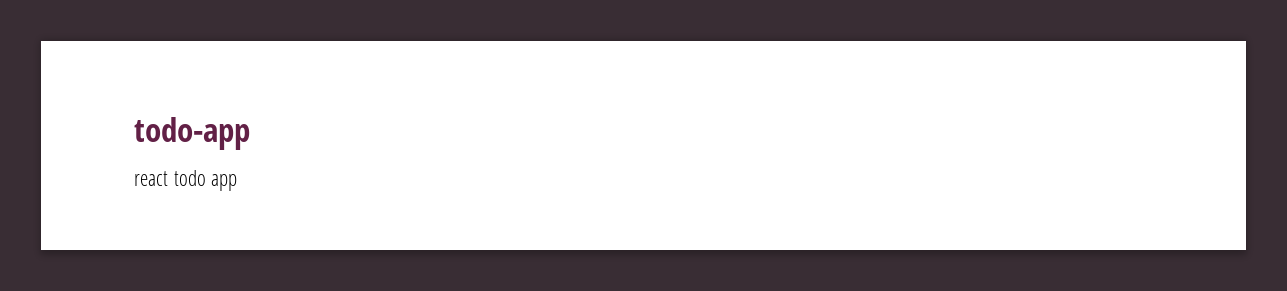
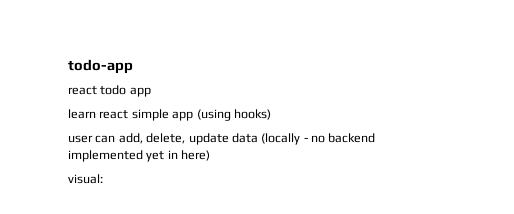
(238, 182) none -> [68,109,271,121] [68,133,376,145] [68,150,211,162] [68,174,103,184] // learn react simple app (using hooks) // user can add, delete, update data (locally - no backend implemented yet in here) // visual:

